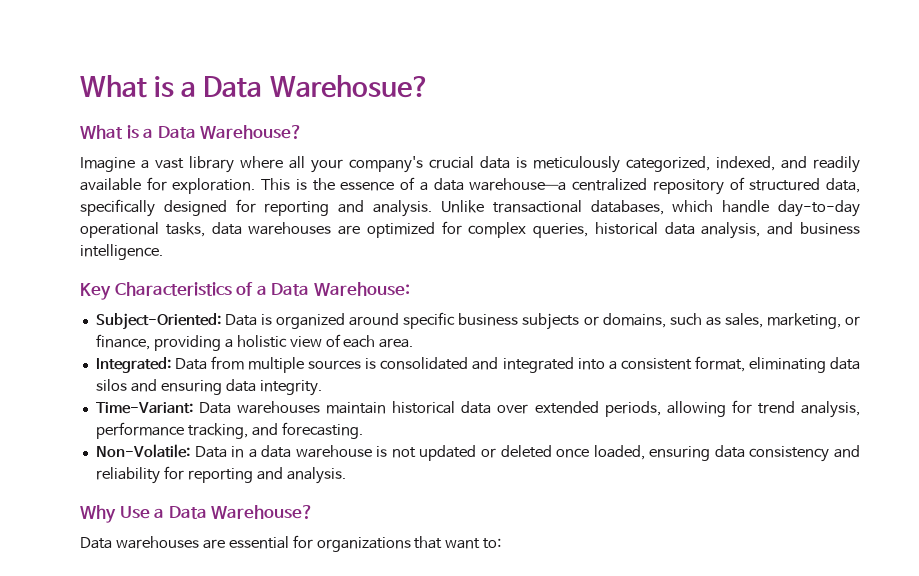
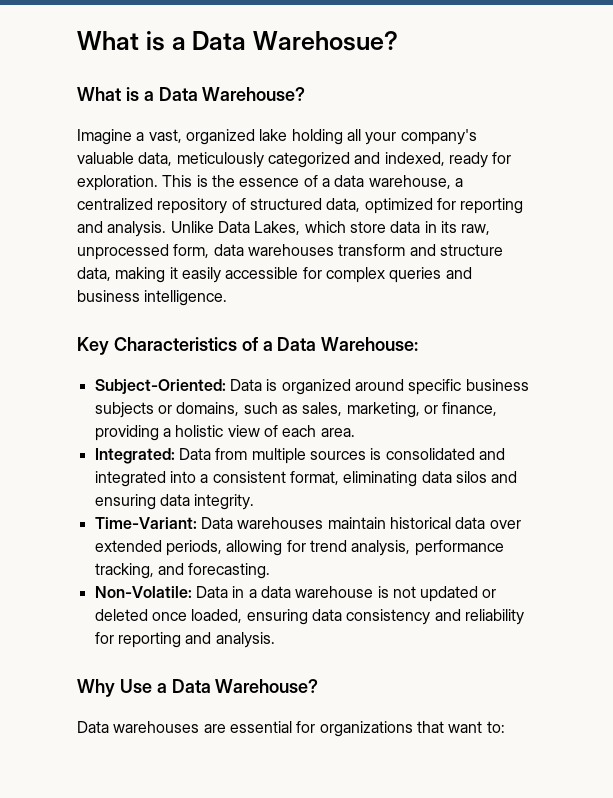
[155,156,860,173] [80,178,141,191] vast library where all your company's crucial data is meticulously categorized, indexed, and readily available -> [148,129,477,145] [77,152,488,168] vast, organized lake holding all your company's valuable data, meticulously categorized and indexed, ready
[469,178,567,191] warehouse—a -> [368,175,463,189] warehouse, a
[80,199,227,217] specifically designed -> [364,198,433,214] optimized
[492,200,860,217] [80,221,761,239] transactional databases, which handle day-to-day operational tasks, data warehouses are optimized for complex queries, historical data analysis, -> [217,221,491,235] [77,244,503,260] [77,267,442,283] Data Lakes, which store data in its raw, unprocessed form, data warehouses transform and structure data, making it easily accessible for complex queries

